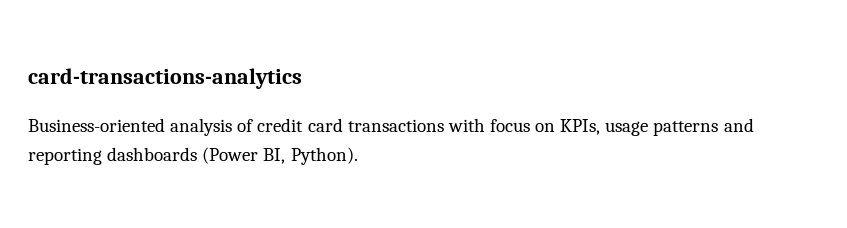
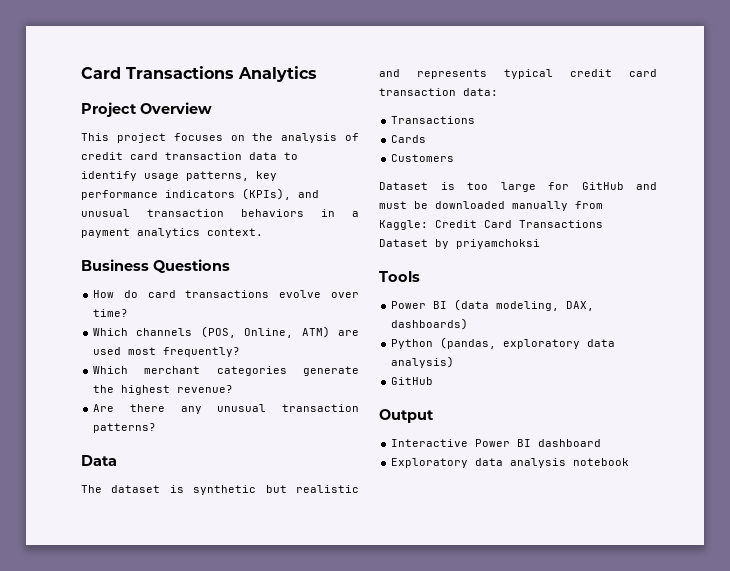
[28,68,302,89] [28,118,754,136] [28,147,358,165] card-transactions-analytics // Business-oriented analysis of credit card transactions with focus on KPIs, usage patterns and reporting dashboards (Power BI, Python). -> [81,66,317,82] [81,102,212,117] [81,133,360,143] [81,152,298,160] [81,171,277,181] [81,188,319,200] [81,209,359,217] [81,228,263,238] [81,259,230,273] [93,290,359,298] [93,309,129,317] [93,326,359,338] [93,347,241,357] [93,366,359,376] [93,385,234,395] [93,404,359,414] [93,423,157,433] [81,455,117,466] [81,485,359,495] [379,69,657,79] [379,88,498,96] [391,116,476,124] [391,135,427,143] [391,154,455,162] [379,182,657,192] [379,201,603,211] [379,220,603,230] [379,239,540,249] [379,271,420,282] [391,299,595,311] [391,318,469,330] [391,337,616,349] [391,356,455,368] [391,377,434,385] [379,409,434,423] [391,439,602,447] [391,458,630,468] Card Transactions Analytics // Project Overview // This project focuses on the analysis of credit card transaction data to identify usage patterns, key performance indicators (KPIs), and unusual transaction behaviors in a payment analytics context. // Business Questions // How do card transactions evolve over time? // Which channels (POS, Online, ATM) are used most frequently? // Which merchant categories generate the highest revenue? // Are there any unusual transaction patterns? // Data // The dataset is synthetic but realistic and represents typical credit card transaction data: // Transactions // Cards // Customers // Dataset is too large for GitHub and must be downloaded manually from Kaggle: Credit Card Transactions Dataset by priyamchoksi // Tools // Power BI (data modeling, DAX, dashboards) // Python (pandas, exploratory data analysis) // GitHub // Output // Interactive Power BI dashboard // Exploratory data analysis notebook

